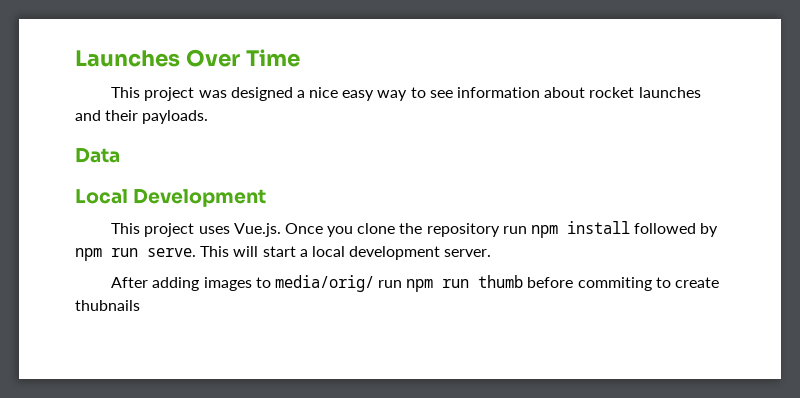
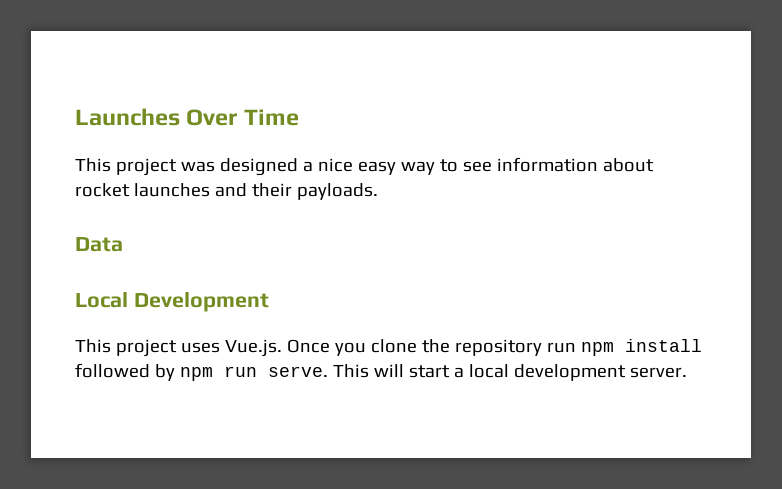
[111,275,719,292] [75,300,140,311] // After adding images to media/orig/ run npm run thumb before commiting to create thubnails -> (687, 372) none

